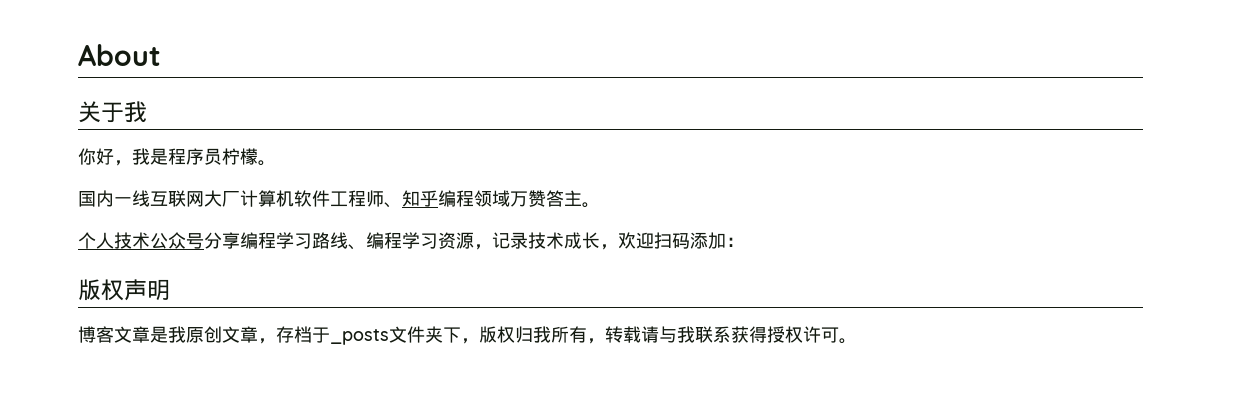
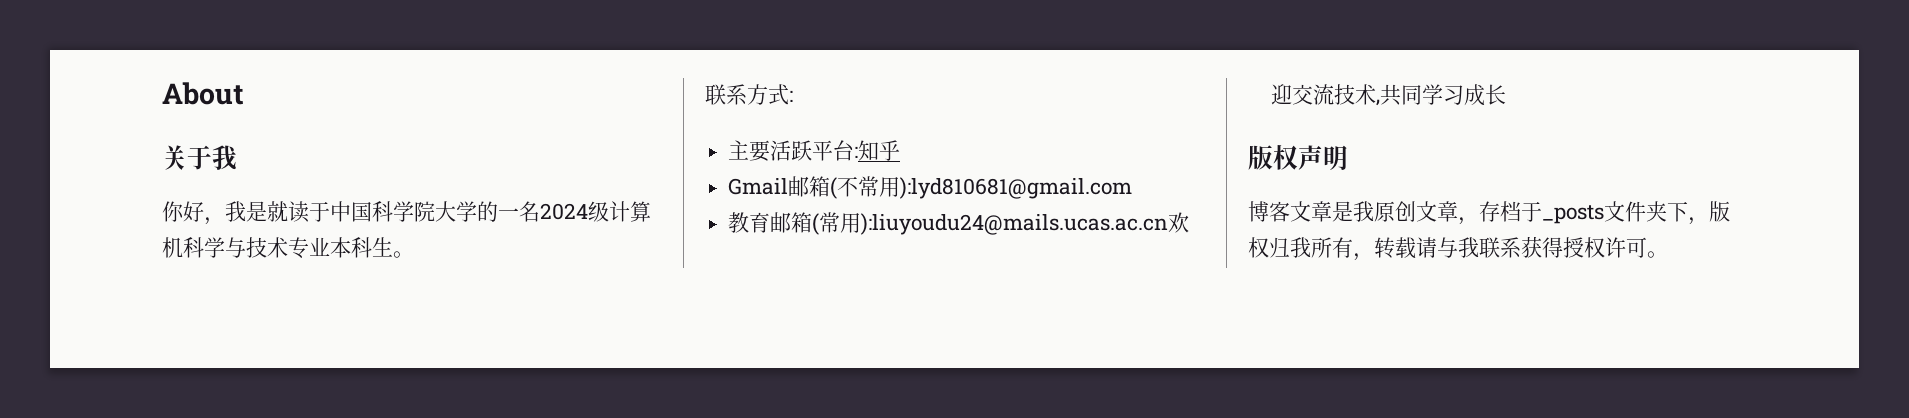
[168,148,276,166] [78,190,600,208] [78,232,744,250] 程序员柠檬。 // 国内一线互联网大厂计算机软件工程师、知乎编程领域万赞答主。 // 个人技术公众号分享编程学习路线、编程学习资源，记录技术成长，欢迎扫码添加： -> [267,201,651,223] [162,237,414,259] [705,84,793,105] [728,140,901,162] [728,176,1133,199] [728,212,1190,235] [1271,84,1507,106] 就读于中国科学院大学的一名2024级计算机科学与技术专业本科生。 // 联系方式: // 主要活跃平台:知乎 // Gmail邮箱(不常用):lyd810681@gmail.com // 教育邮箱(常用):liuyoudu24@mails.ucas.ac.cn欢迎交流技术,共同学习成长

